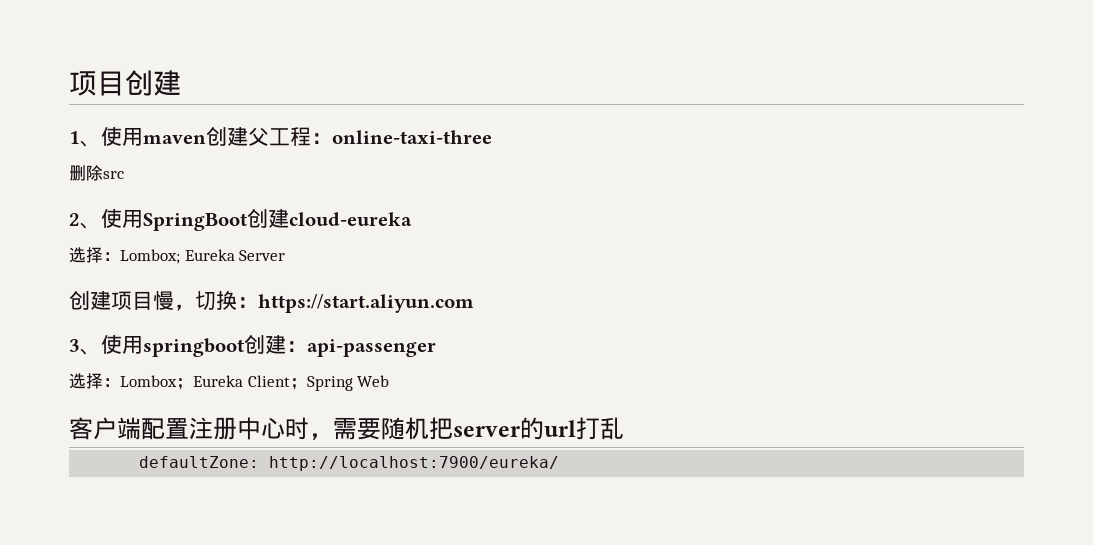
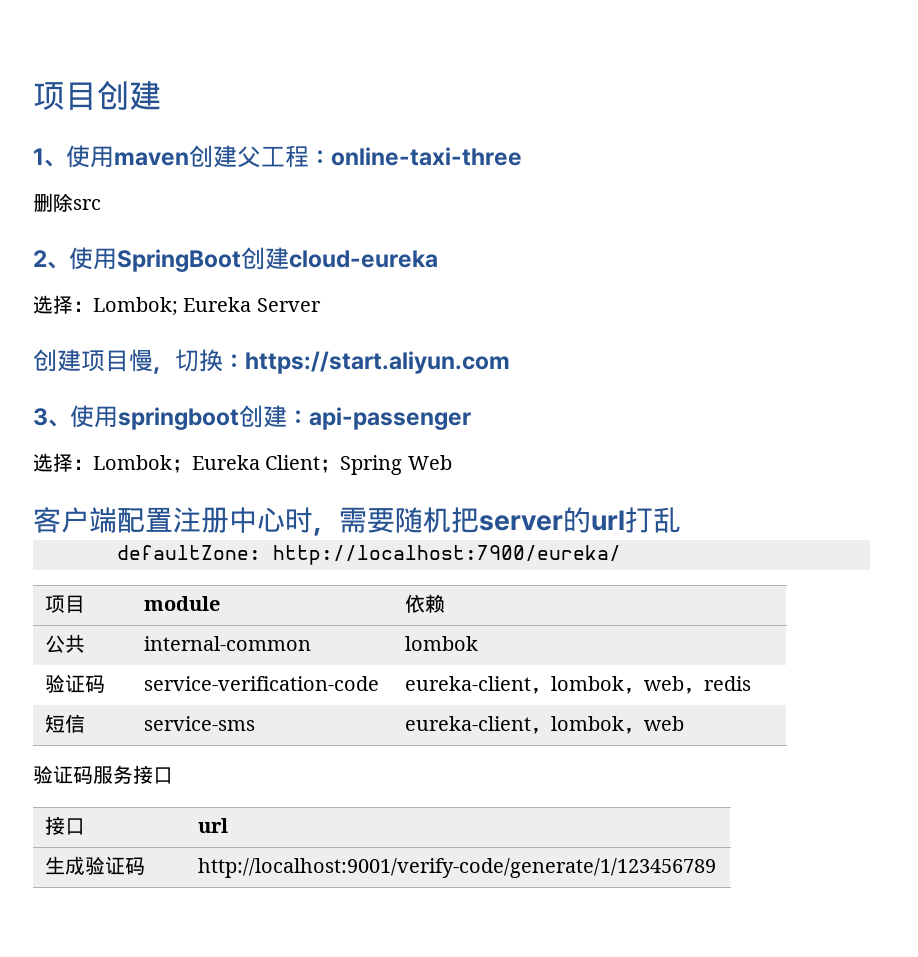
[120,249,180,264] Lombox; -> [93,297,178,316] Lombok;
[120,375,177,387] Lombox -> [93,455,172,470] Lombok
(560, 463) none -> [45,595,86,613] [144,596,221,611] [405,594,446,613] [45,634,86,653] [144,636,312,651] [405,636,479,651] [45,674,106,693] [144,676,380,691] [405,676,752,694] [45,714,86,733] [144,716,256,731] [405,716,685,734] [33,765,173,784] [45,816,86,835] [198,818,229,833] [45,856,146,875] [198,858,717,878] // 项目 | module | 依赖 // 公共 | internal-common | lombok // 验证码 | service-verification-code | eureka-client，lombok，web，redis // 短信 | service-sms | eureka-client，lombok，web // 验证码服务接口 // 接口 | url // 生成验证码 | http://localhost:9001/verify-code/generate/1/123456789

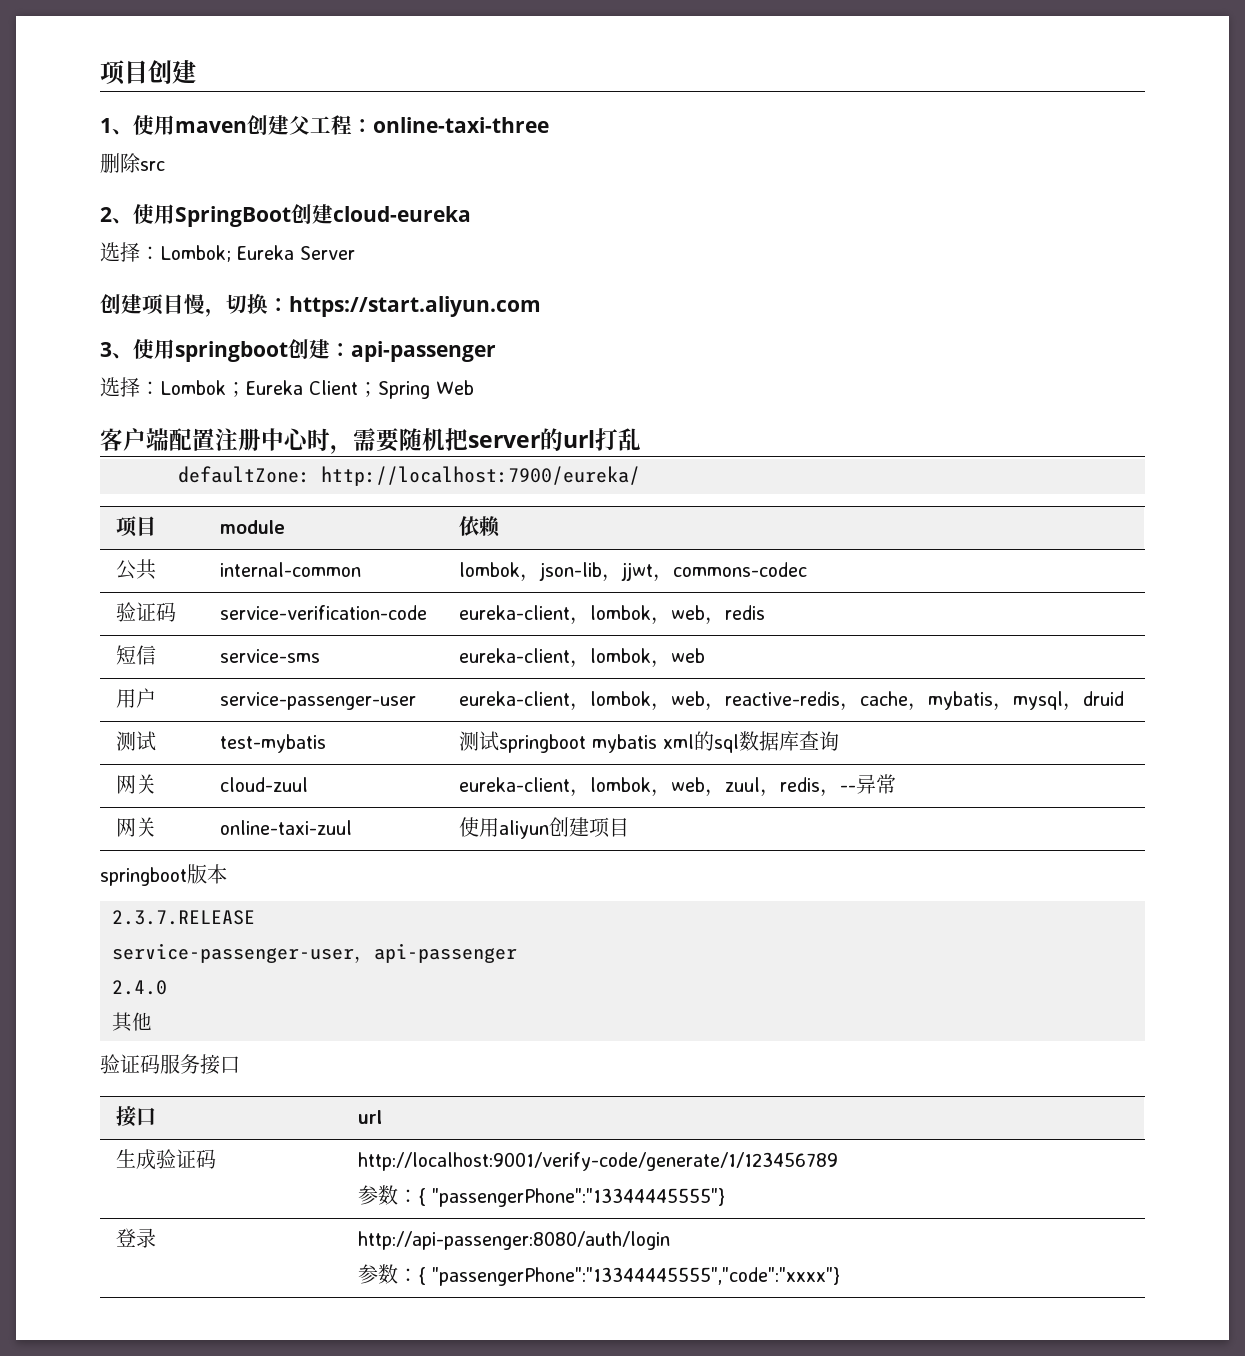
(479, 643) none -> [519,562,807,582] ，json-lib，jjwt，commons-codec
(685, 723) none -> [115,688,156,708] [219,692,416,710] [458,691,1124,711] [115,731,156,751] [219,734,326,753] [458,731,839,753] [115,774,156,794] [219,777,308,792] [458,774,896,797] [115,817,156,837] [219,820,352,835] [458,817,629,839] [100,864,227,886] [112,910,255,925] [112,943,517,963] [112,980,167,995] [112,1012,152,1032] // 用户 | service-passenger-user | eureka-client，lombok，web，reactive-redis，cache，mybatis，mysql，druid // 测试 | test-mybatis | 测试springboot mybatis xml的sql数据库查询 // 网关 | cloud-zuul | eureka-client，lombok，web，zuul，redis，--异常 // 网关 | online-taxi-zuul | 使用aliyun创建项目 // springboot版本 // 2.3.7.RELEASE // service-passenger-user，api-passenger // 2.4.0 // 其他
(717, 868) none -> [357,1185,725,1207] [115,1228,156,1248] [357,1231,670,1250] [357,1264,840,1286] // 参数：{ "passengerPhone":"13344445555"} // 登录 | http://api-passenger:8080/auth/login // 参数：{ "passengerPhone":"13344445555","code":"xxxx"}

